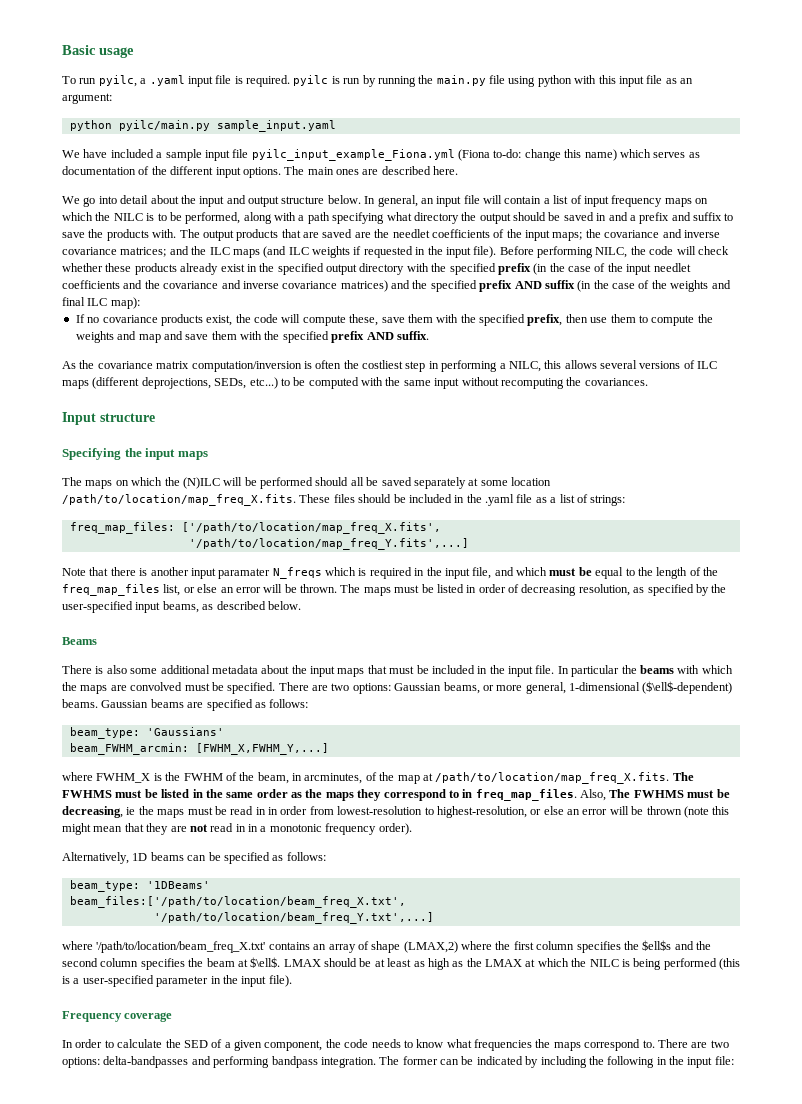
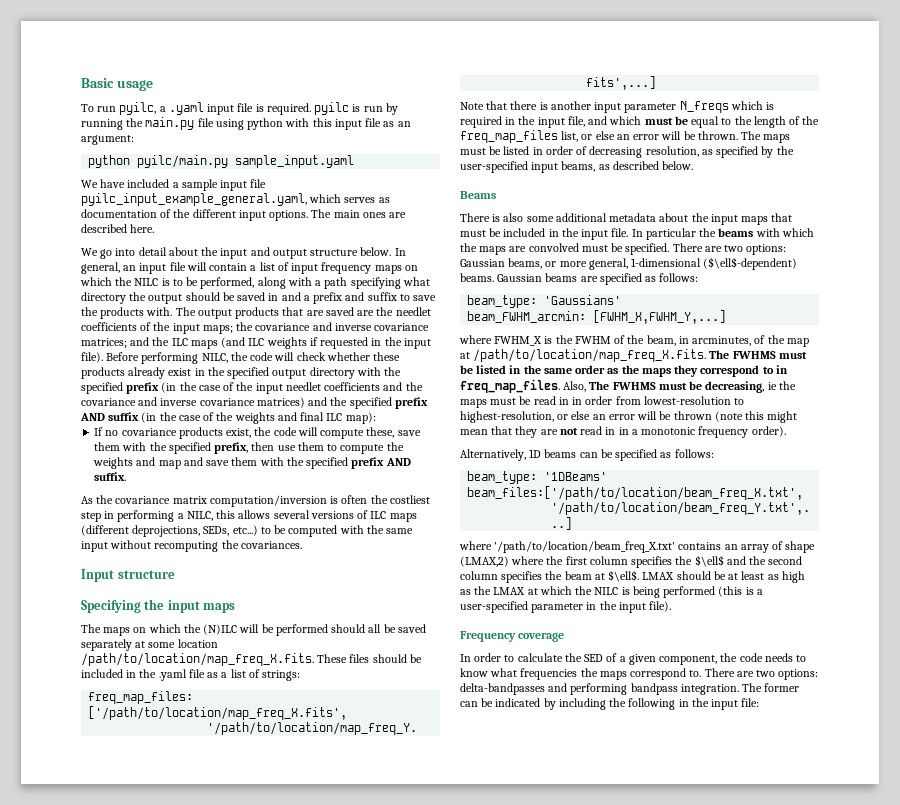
[251,149,617,161] pyilc_input_example_Fiona.yml (Fiona to-do: change this name) -> [81,193,307,206] pyilc_input_example_general.yaml,
[218,568,271,579] paramater -> [624,103,677,113] parameter
[642,940,672,951] $ell$s -> [694,555,724,567] $\ell$

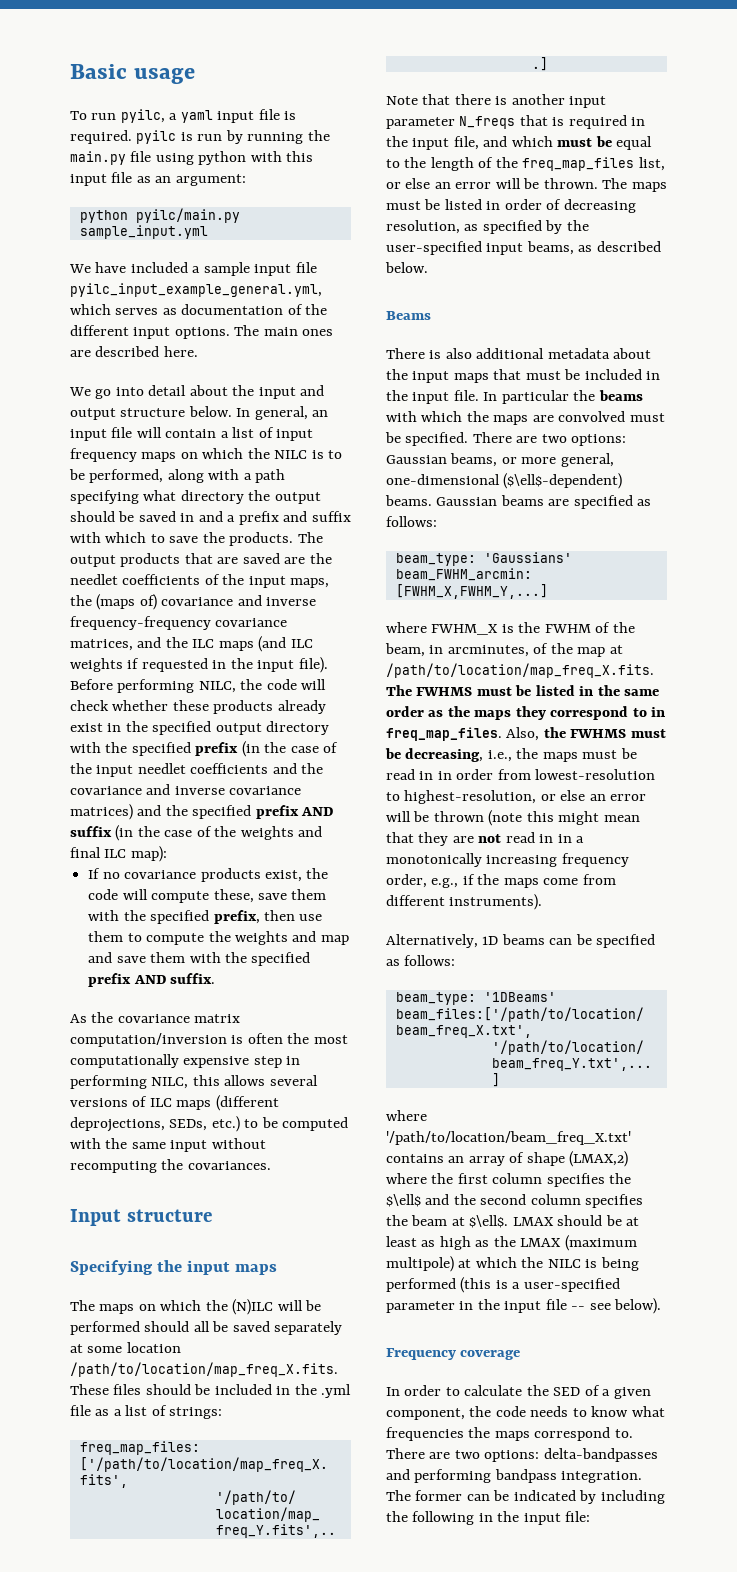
[168,102,204,115] .yaml -> [180,110,213,123] yaml
[235,155,355,168] sample_input.yaml -> [79,225,208,239] sample_input.yml
[81,193,307,206] pyilc_input_example_general.yaml, -> [70,283,322,297] pyilc_input_example_general.yml,
(397, 296) none -> [70,532,147,543] with which
[100,307,173,319] products with. -> [229,532,294,546] products.
[202,322,430,334] [81,338,127,348] maps; the covariance and inverse covariance matrices; -> [290,578,330,588] [70,594,317,610] [70,616,288,630] [70,639,133,651] maps, the (maps of) covariance and inverse frequency-frequency covariance matrices,
[389,495,430,504] costliest -> [313,1035,348,1044] [70,1054,250,1068] most computationally expensive
[177,513,184,519] a -> (147, 1082) none
[232,525,258,536] etc...) -> [211,1116,240,1132] etc.)
[158,669,187,681] .yaml -> [321,1384,352,1398] .yml
[730,101,763,110] which -> [519,115,548,126] that
[526,216,554,222] some -> (472, 353) none
[631,258,702,267] 1-dimensional -> [386,474,500,485] one-dimensional
[589,381,610,390] The -> [543,727,566,738] the
[767,382,777,390] ie -> [487,750,512,762] i.e.,
[641,426,786,438] monotonic frequency order). -> [386,853,629,867] [386,874,616,888] [386,894,543,910] monotonically increasing frequency order, e.g., if the maps come from different instruments).
(526, 591) none -> [564,1235,637,1251] [386,1256,454,1272] (maximum multipole)
[649,601,672,612] file). -> [545,1298,662,1314] file -- see below).

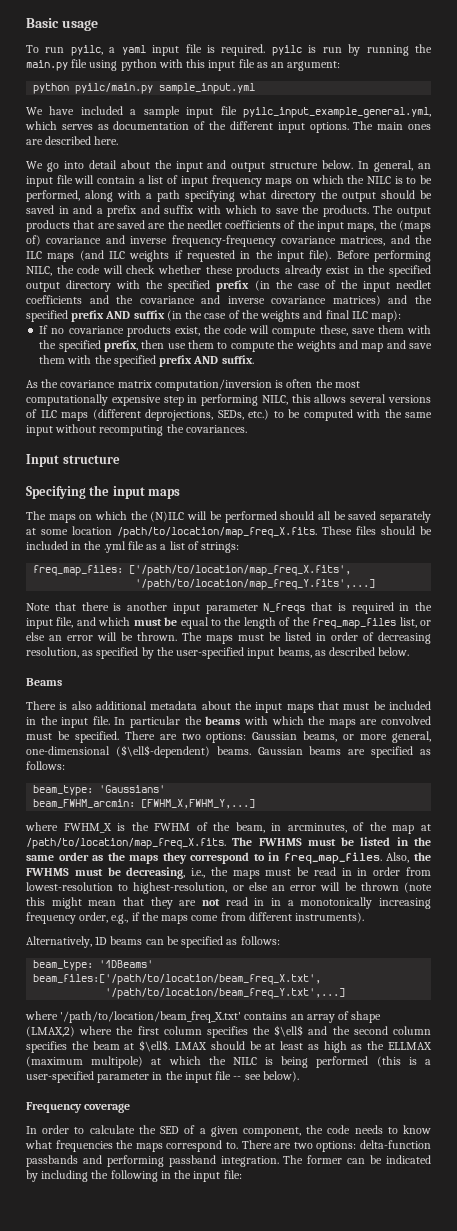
[520,1238,562,1247] LMAX -> [387,1042,432,1050] ELLMAX
[543,1448,658,1462] delta-bandpasses -> [360,1140,431,1149] [26,1155,78,1167] delta-function passbands
[494,1469,557,1483] bandpass -> [168,1155,216,1167] passband

